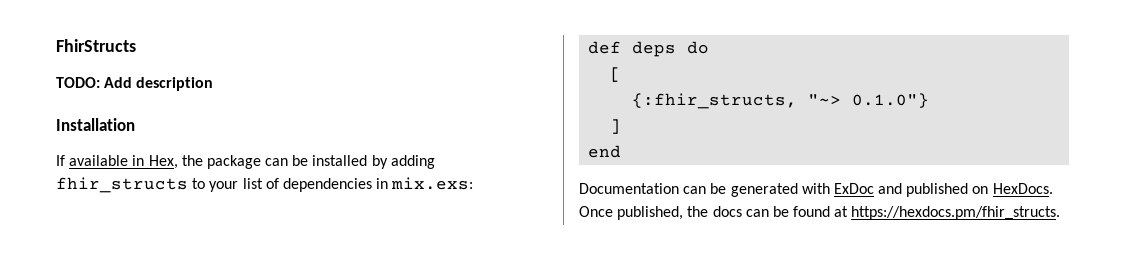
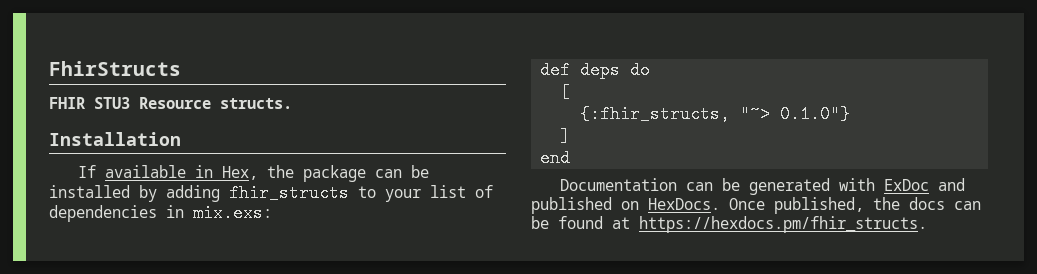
[56,77,214,91] TODO: Add description -> [49,97,292,109] FHIR STU3 Resource structs.

